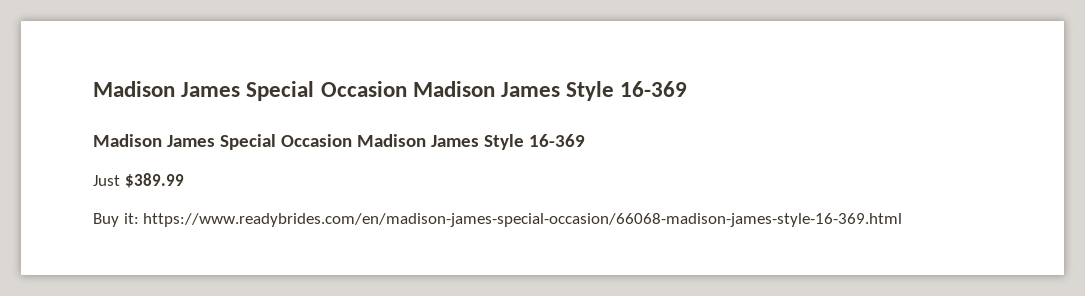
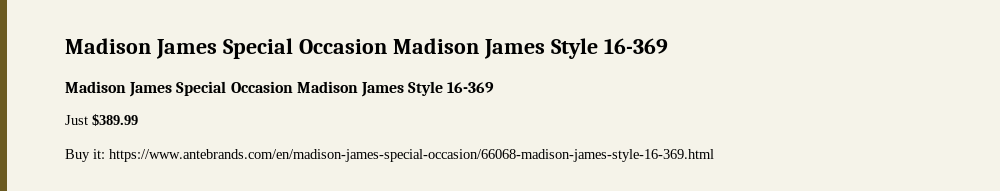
[143,213,903,227] https://www.readybrides.com/en/madison-james-special-occasion/66068-madison-james-style-16-369.html -> [109,149,714,162] https://www.antebrands.com/en/madison-james-special-occasion/66068-madison-james-style-16-369.html

